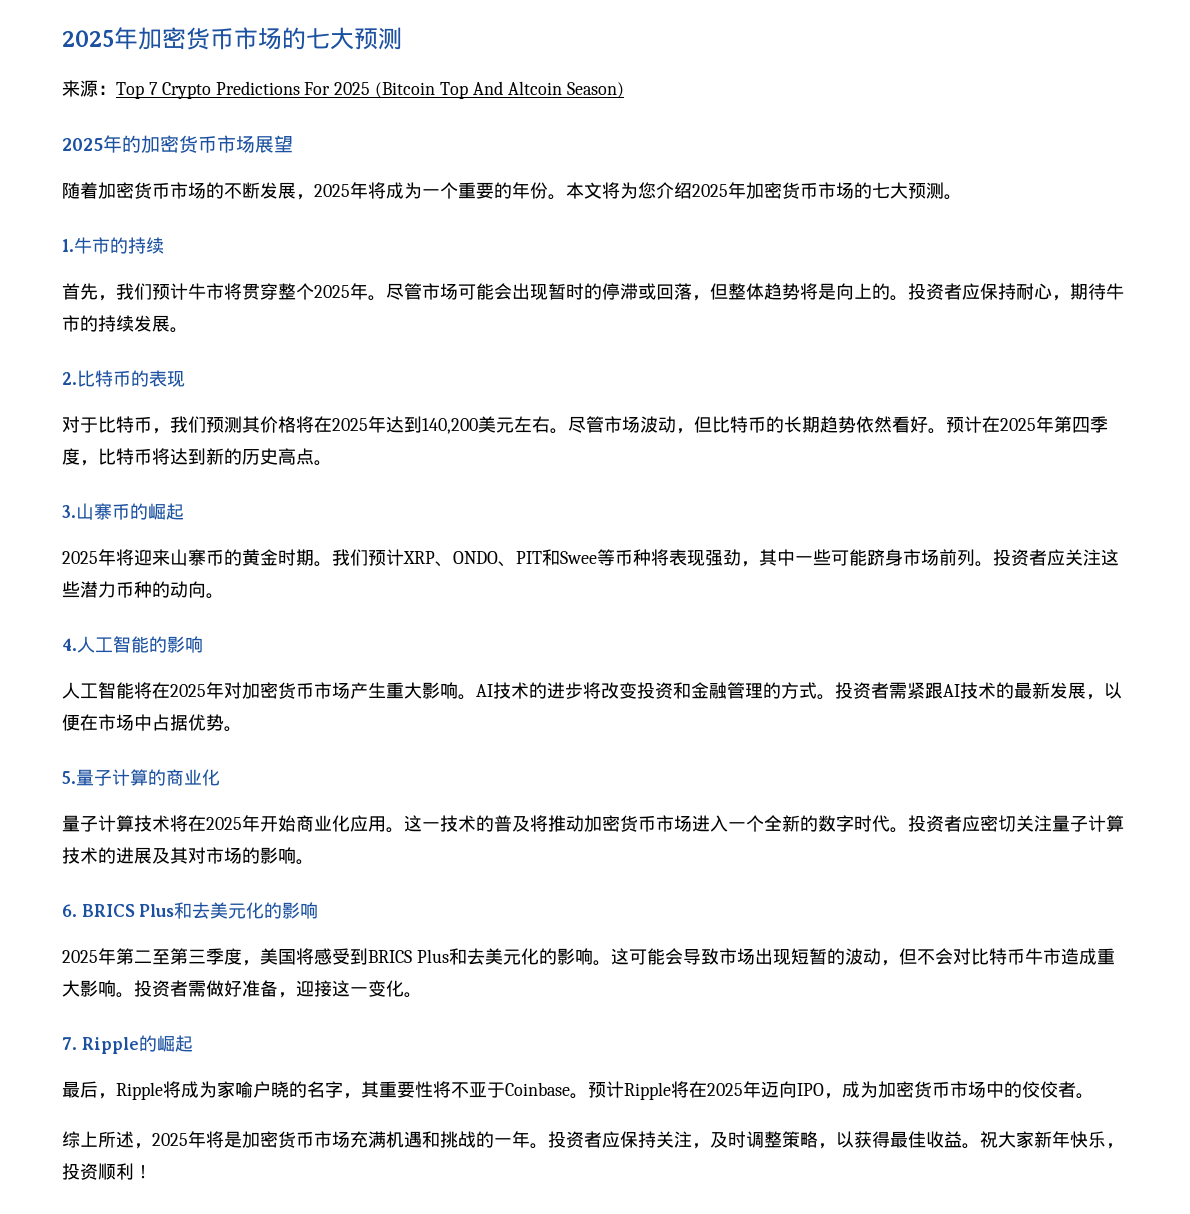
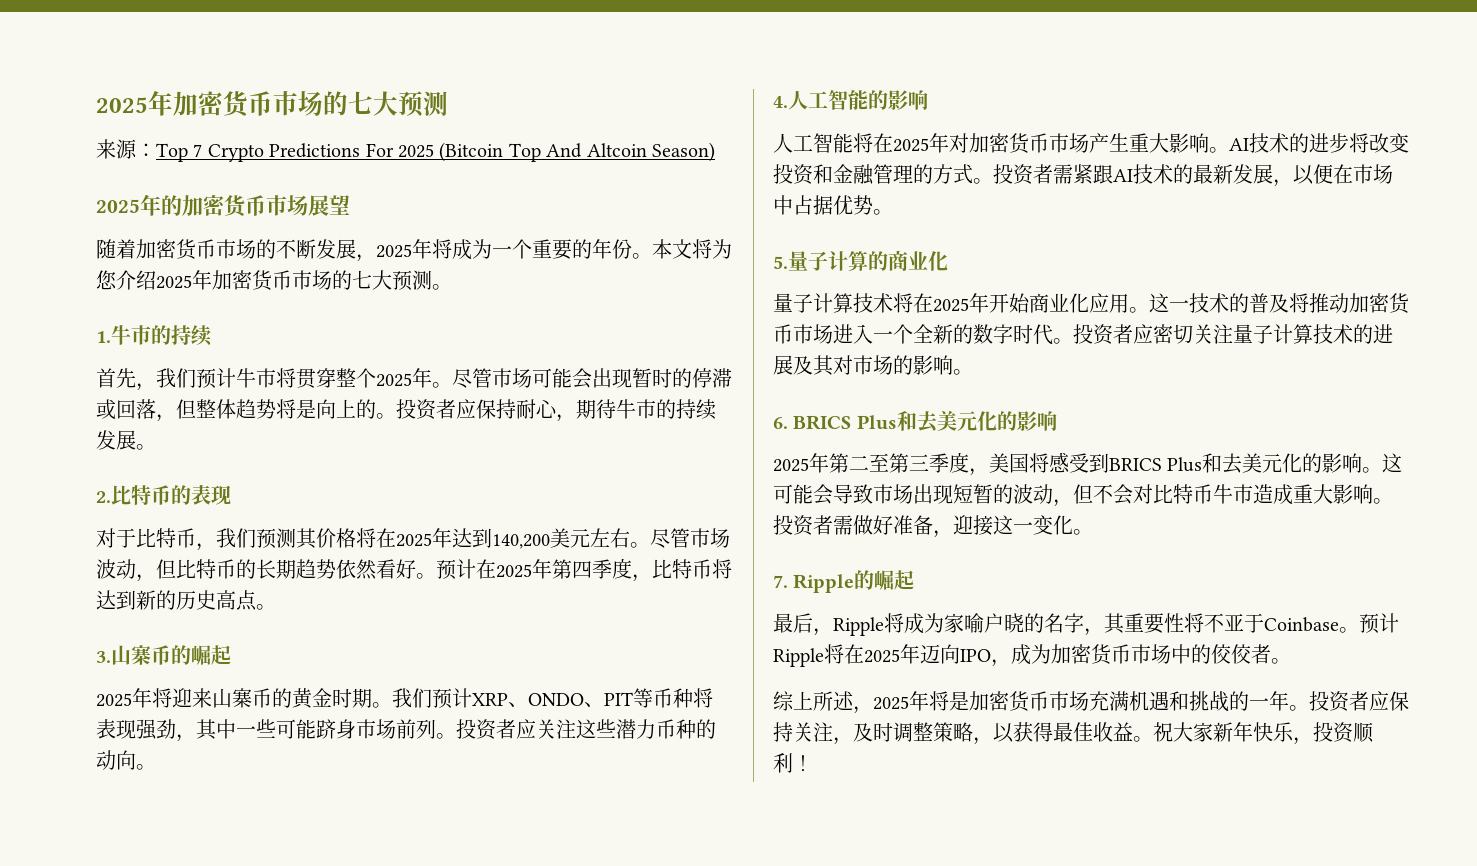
[542,549,597,566] 和Swee -> (633, 699) none

